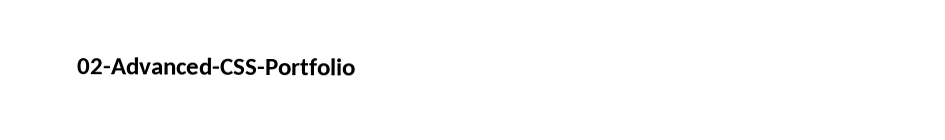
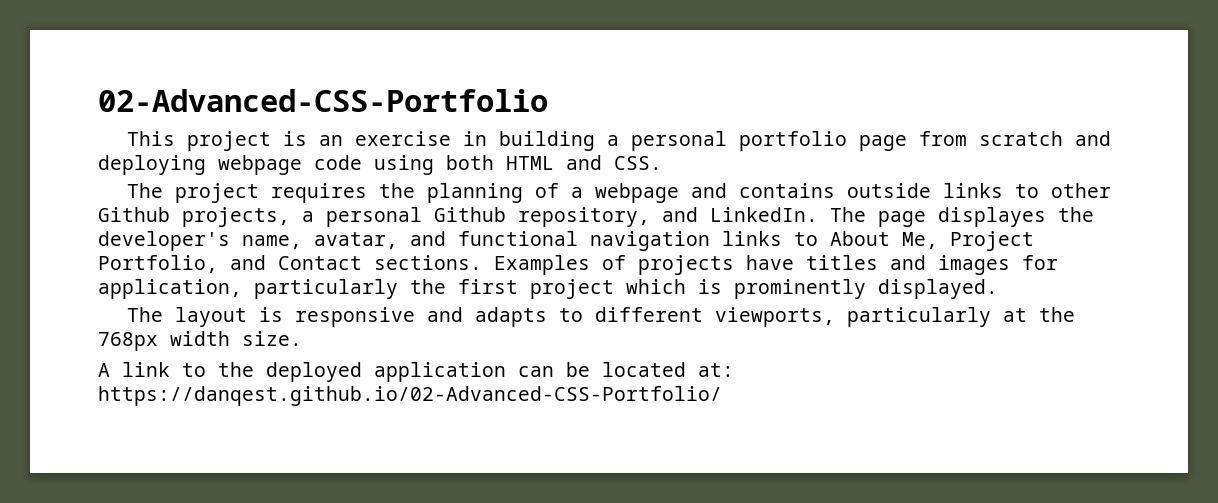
(356, 66) none -> [127,131,1112,151] [98,155,662,175] [127,183,1112,203] [98,207,1094,227] [98,231,1034,251] [98,255,1058,275] [98,279,998,299] [127,307,1076,327] [98,331,302,351] [98,362,734,382] [98,386,722,406] // This project is an exercise in building a personal portfolio page from scratch and deploying webpage code using both HTML and CSS. // The project requires the planning of a webpage and contains outside links to other Github projects, a personal Github repository, and LinkedIn. The page displayes the developer's name, avatar, and functional navigation links to About Me, Project Portfolio, and Contact sections. Examples of projects have titles and images for application, particularly the first project which is prominently displayed. // The layout is responsive and adapts to different viewports, particularly at the 768px width size. // A link to the deployed application can be located at: https://danqest.github.io/02-Advanced-CSS-Portfolio/

